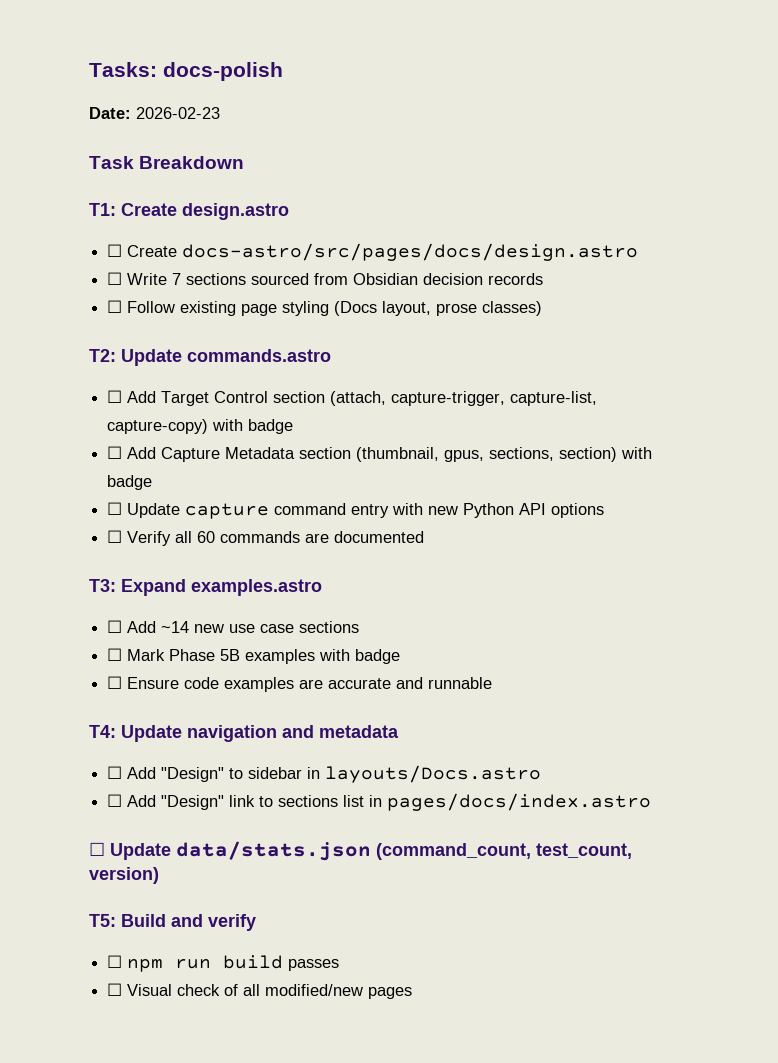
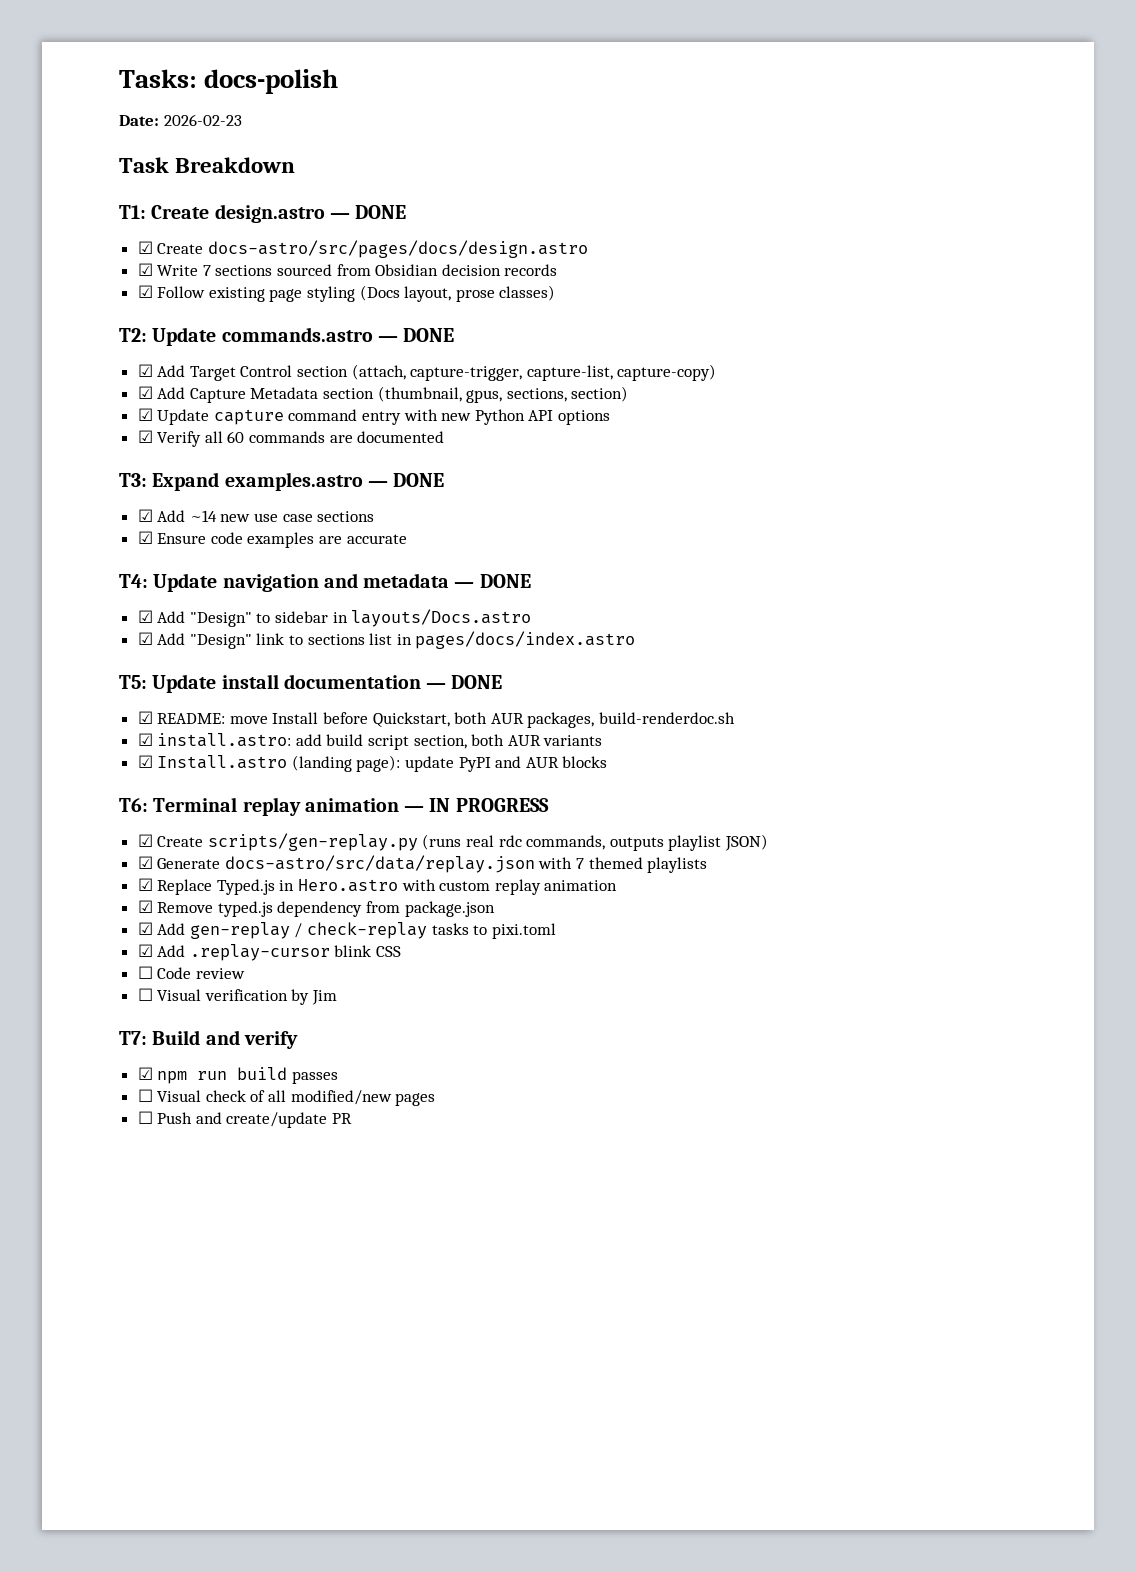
[107,244,123,257] // ☐ -> [329,205,407,219] [137,241,153,254] — DONE // ☑
[107,272,123,285] ☐ -> [137,263,153,276] ☑
[107,300,123,313] ☐ -> [137,285,153,298] ☑
[107,390,123,403] // ☐ -> [377,328,455,342] [137,364,153,377] — DONE // ☑
[212,419,294,434] [107,446,123,459] with badge // ☐ -> [137,386,153,399] // ☑
[621,447,653,459] [107,475,153,490] [107,502,123,515] with badge // ☐ -> [137,408,153,421] // ☑
[107,530,123,543] ☐ -> [137,430,153,443] ☑
[107,620,123,633] // ☐ -> [367,473,445,487] [137,509,153,522] — DONE // ☑
[107,648,401,664] [107,676,123,689] ☐ Mark Phase 5B examples with badge // ☐ -> [137,531,153,544] ☑
[396,677,493,689] and runnable -> (407, 539) none
[107,766,123,779] // ☐ -> [454,574,531,588] [137,610,153,623] — DONE // ☑
[107,794,123,807] ☐ -> [137,632,153,645] ☑
[89,841,632,861] [89,867,159,884] [89,914,116,927] ☐ Update data/stats.json (command_count, test_count, version) // T5: -> [119,674,503,693] [137,711,736,728] [137,733,603,750] [137,755,608,772] [119,797,549,816] [137,833,769,851] [137,855,708,873] [137,878,618,895] [137,900,495,917] [137,922,556,939] [137,944,402,961] [137,966,245,979] [137,988,338,1005] [119,1031,147,1045] T5: Update install documentation — DONE // ☑ README: move Install before Quickstart, both AUR packages, build-renderdoc.sh // ☑ install.astro: add build script section, both AUR variants // ☑ Install.astro (landing page): update PyPI and AUR blocks // T6: Terminal replay animation — IN PROGRESS // ☑ Create scripts/gen-replay.py (runs real rdc commands, outputs playlist JSON) // ☑ Generate docs-astro/src/data/replay.json with 7 themed playlists // ☑ Replace Typed.js in Hero.astro with custom replay animation // ☑ Remove typed.js dependency from package.json // ☑ Add gen-replay / check-replay tasks to pixi.toml // ☑ Add .replay-cursor blink CSS // ☐ Code review // ☐ Visual verification by Jim // T7:
[107,955,123,968] ☐ -> [137,1067,153,1080] ☑
(413, 993) none -> [137,1111,353,1128] // ☐ Push and create/update PR

